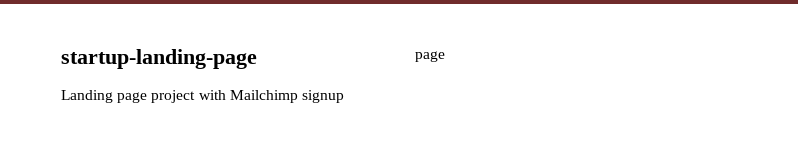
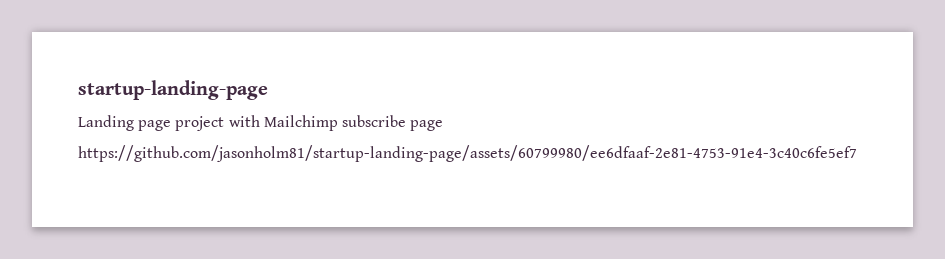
[301,90,344,103] [415,51,445,62] signup page -> [341,115,444,131] [78,145,857,162] subscribe page // https://github.com/jasonholm81/startup-landing-page/assets/60799980/ee6dfaaf-2e81-4753-91e4-3c40c6fe5ef7

